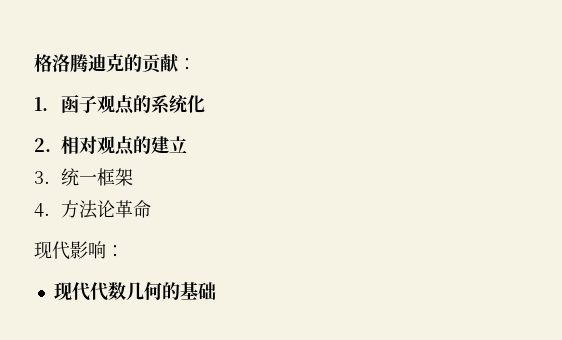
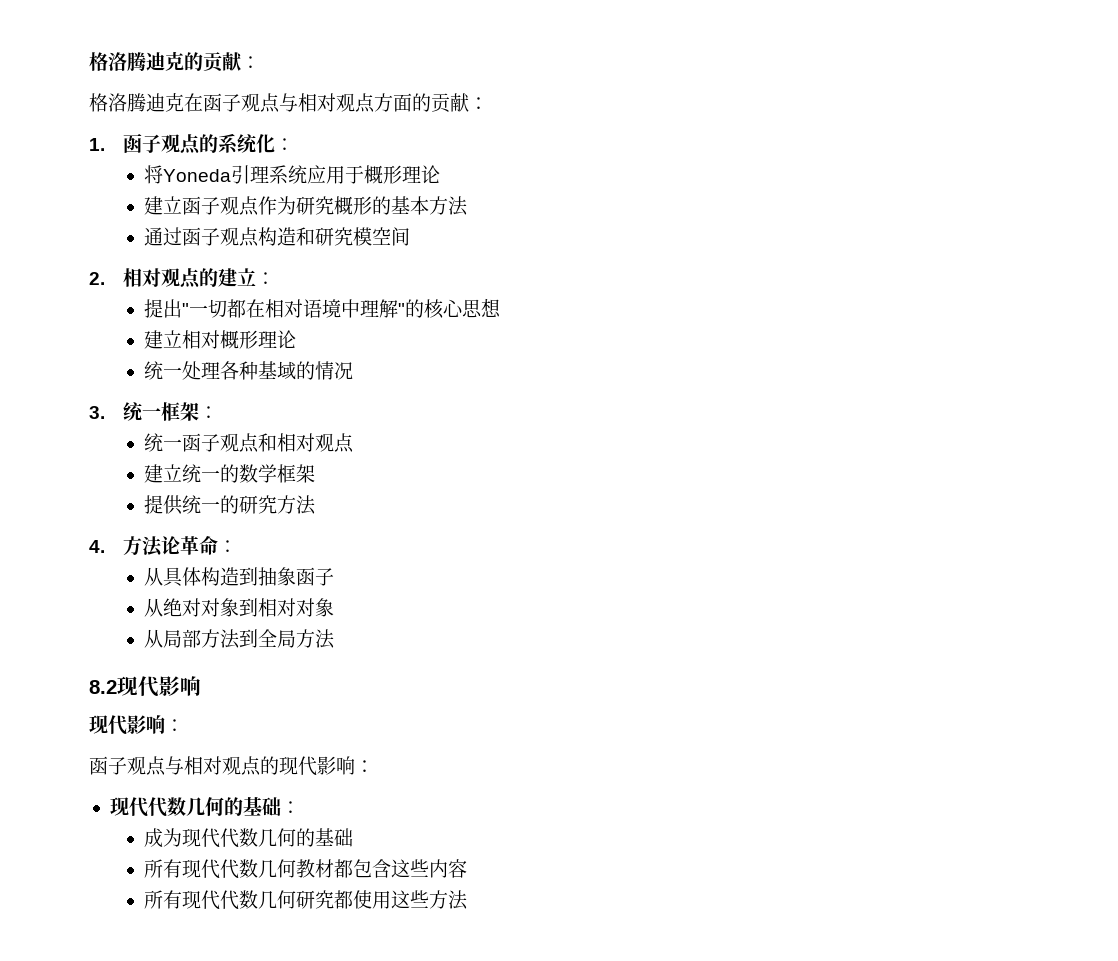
(196, 64) none -> [89,93,488,113] // 格洛腾迪克在函子观点与相对观点方面的贡献：
(206, 104) none -> [275,138,295,151] [144,165,441,184] [144,196,469,216] [144,227,411,247] ： // 将Yoneda引理系统应用于概形理论 // 建立函子观点作为研究概形的基本方法 // 通过函子观点构造和研究模空间
[34,168,134,186] [34,200,152,219] // 3.统一框架 // 4.方法论革命 // -> [256,272,276,285] [144,298,502,319] [144,330,297,349] [144,361,354,380] [89,402,219,421] [144,433,355,453] [144,464,316,483] [144,495,317,515] [89,536,238,557] [144,567,335,587] [144,598,335,617] [144,629,336,649] [89,676,201,697] [89,715,184,735] [89,756,279,776] ： // 提出"一切都在相对语境中理解"的核心思想 // 建立相对概形理论 // 统一处理各种基域的情况 // 3.统一框架： // 统一函子观点和相对观点 // 建立统一的数学框架 // 提供统一的研究方法 // 4.方法论革命： // 从具体构造到抽象函子 // 从绝对对象到相对对象 // 从局部方法到全局方法 // 8.2现代影响 // 现代影响： // 函子观点与相对观点的
(216, 291) none -> [280,801,300,814] [144,828,354,848] [144,859,468,879] [144,890,469,910] ： // 成为现代代数几何的基础 // 所有现代代数几何教材都包含这些内容 // 所有现代代数几何研究都使用这些方法

